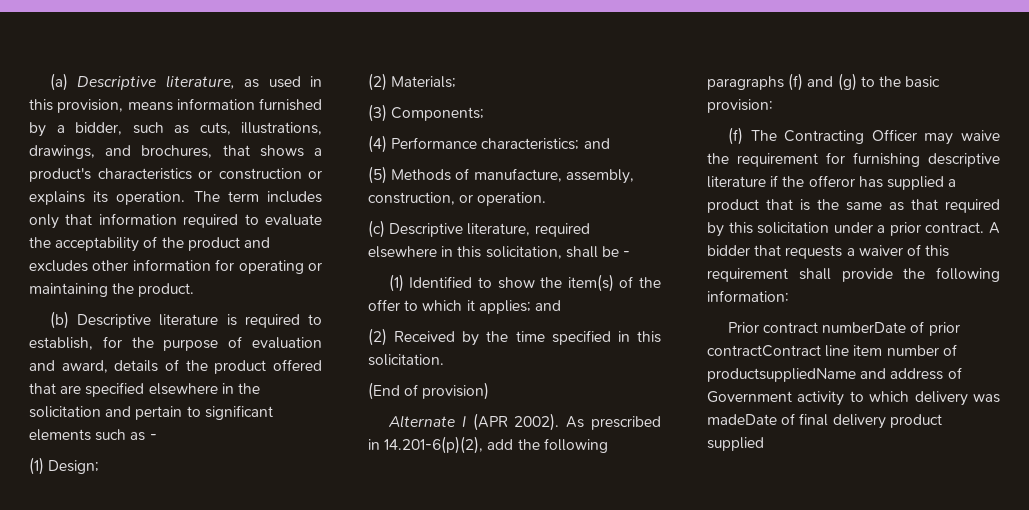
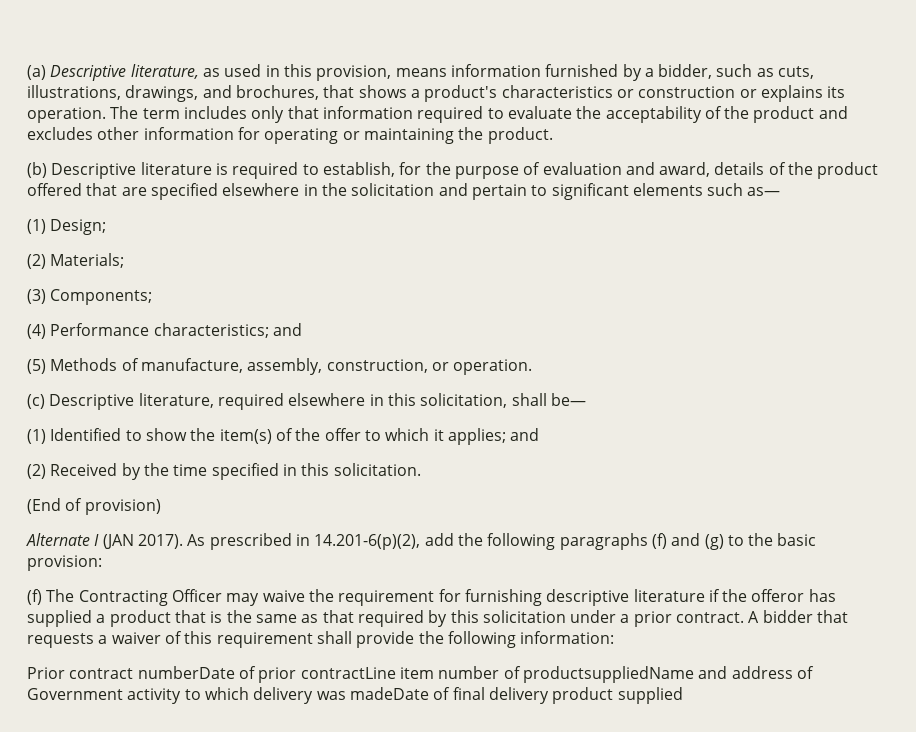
[130,432,157,441] as - -> [747,187,781,196] as—
[601,246,631,257] be - -> [550,393,586,406] be—
[472,413,560,431] (APR 2002). -> [102,534,183,549] (JAN 2017).
[707,345,850,357] contractContract line -> [300,667,396,679] contractLine

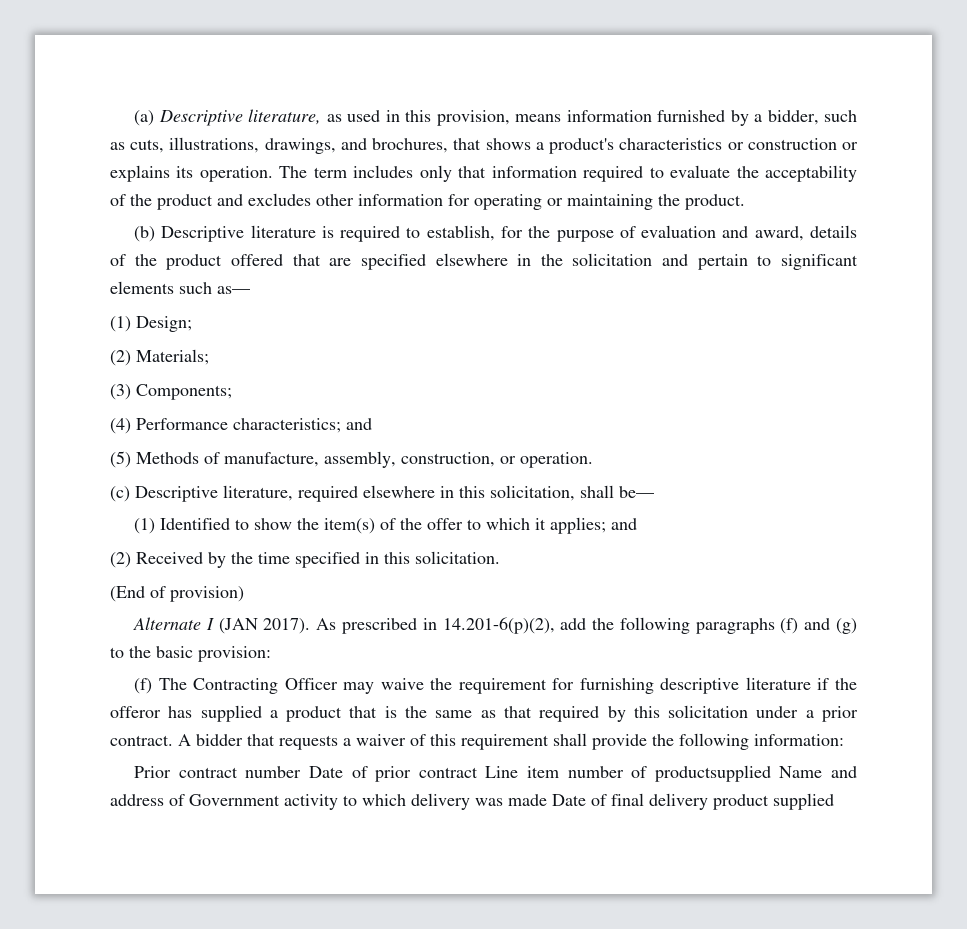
[137,666,396,683] numberDate of prior contractLine -> [245,766,519,782] number Date of prior contract Line
[522,666,694,683] productsuppliedName -> [654,765,823,782] productsupplied Name
[349,687,429,700] madeDate -> [508,794,586,806] made Date

